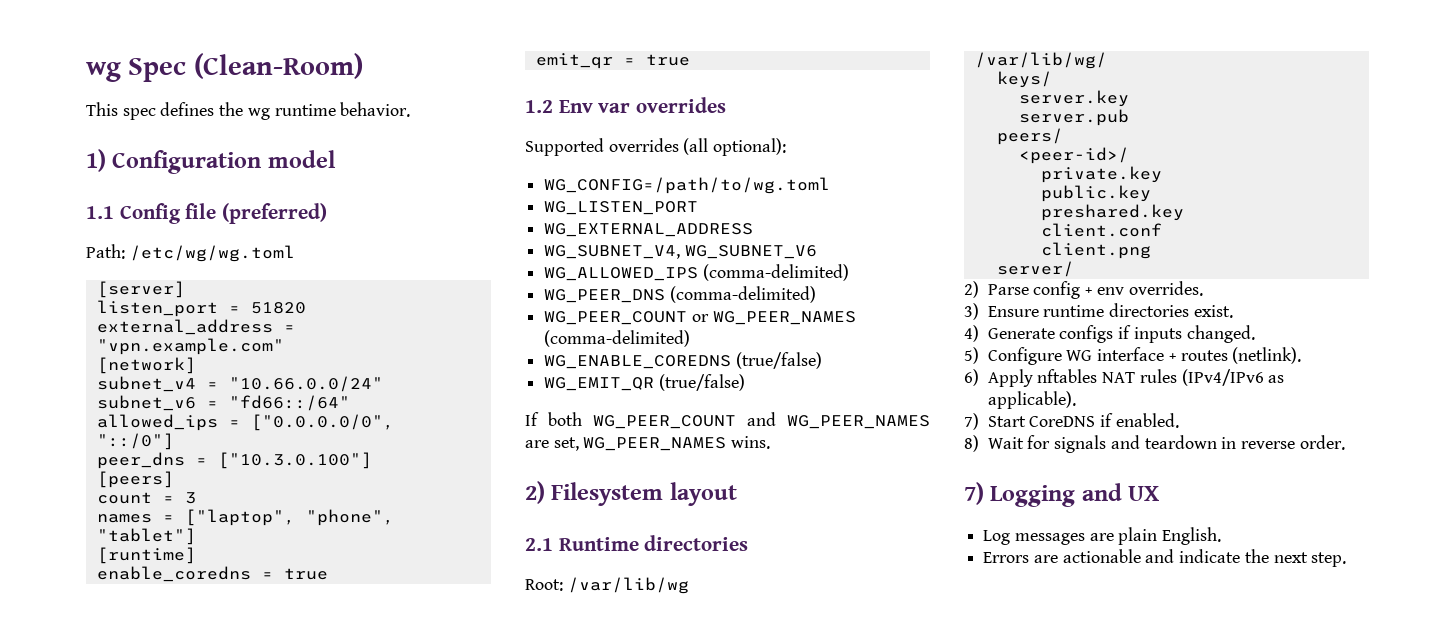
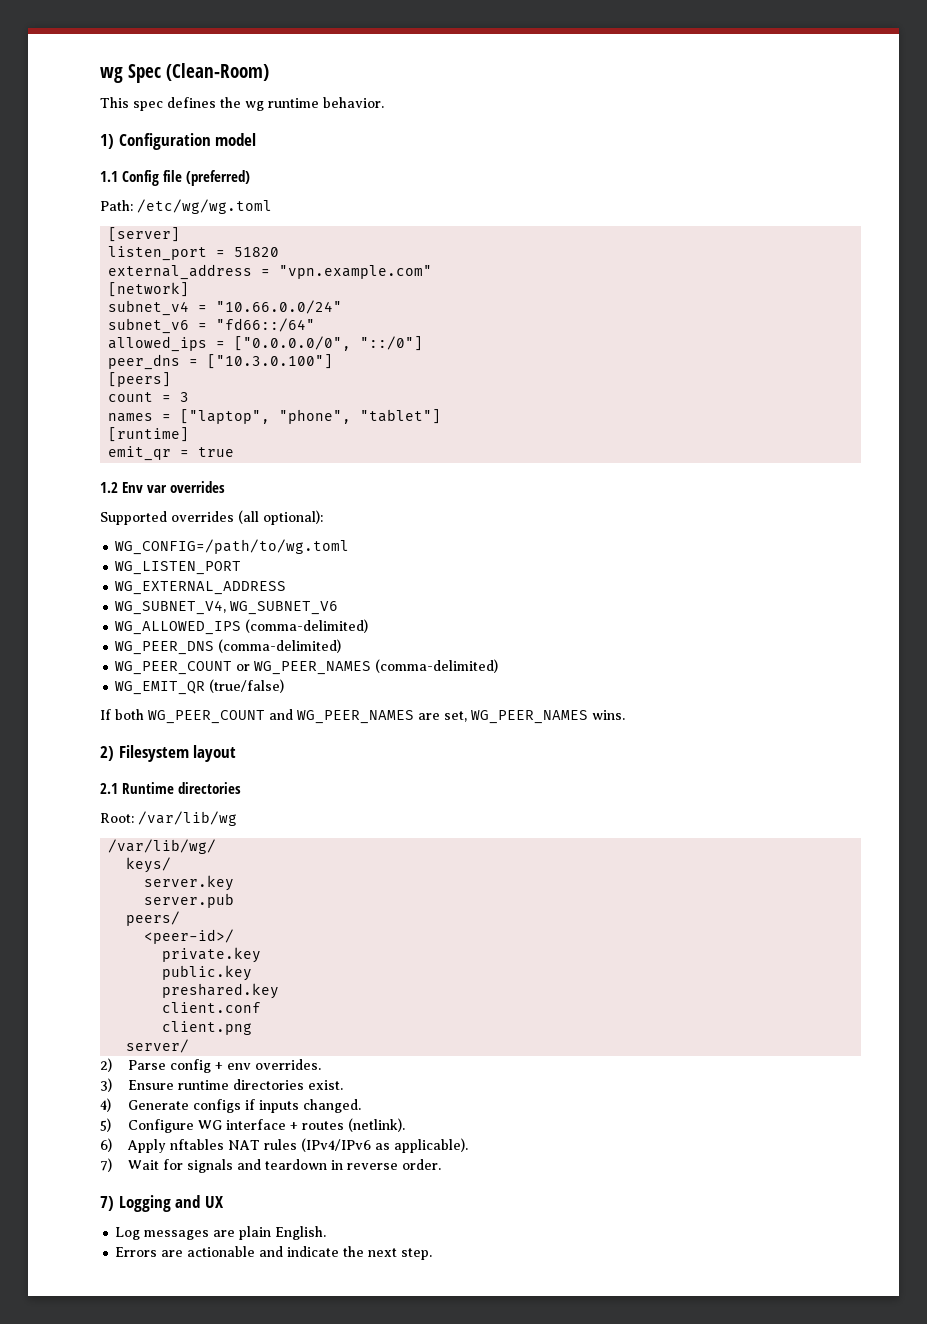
[96,566,328,582] // enable_coredns = true -> (190, 434) none
[544,352,822,369] // WG_ENABLE_COREDNS (true/false) -> (499, 666) none
[987,413,1179,428] [964,435,979,452] Start CoreDNS if enabled. // 8) -> (112, 1165) none

